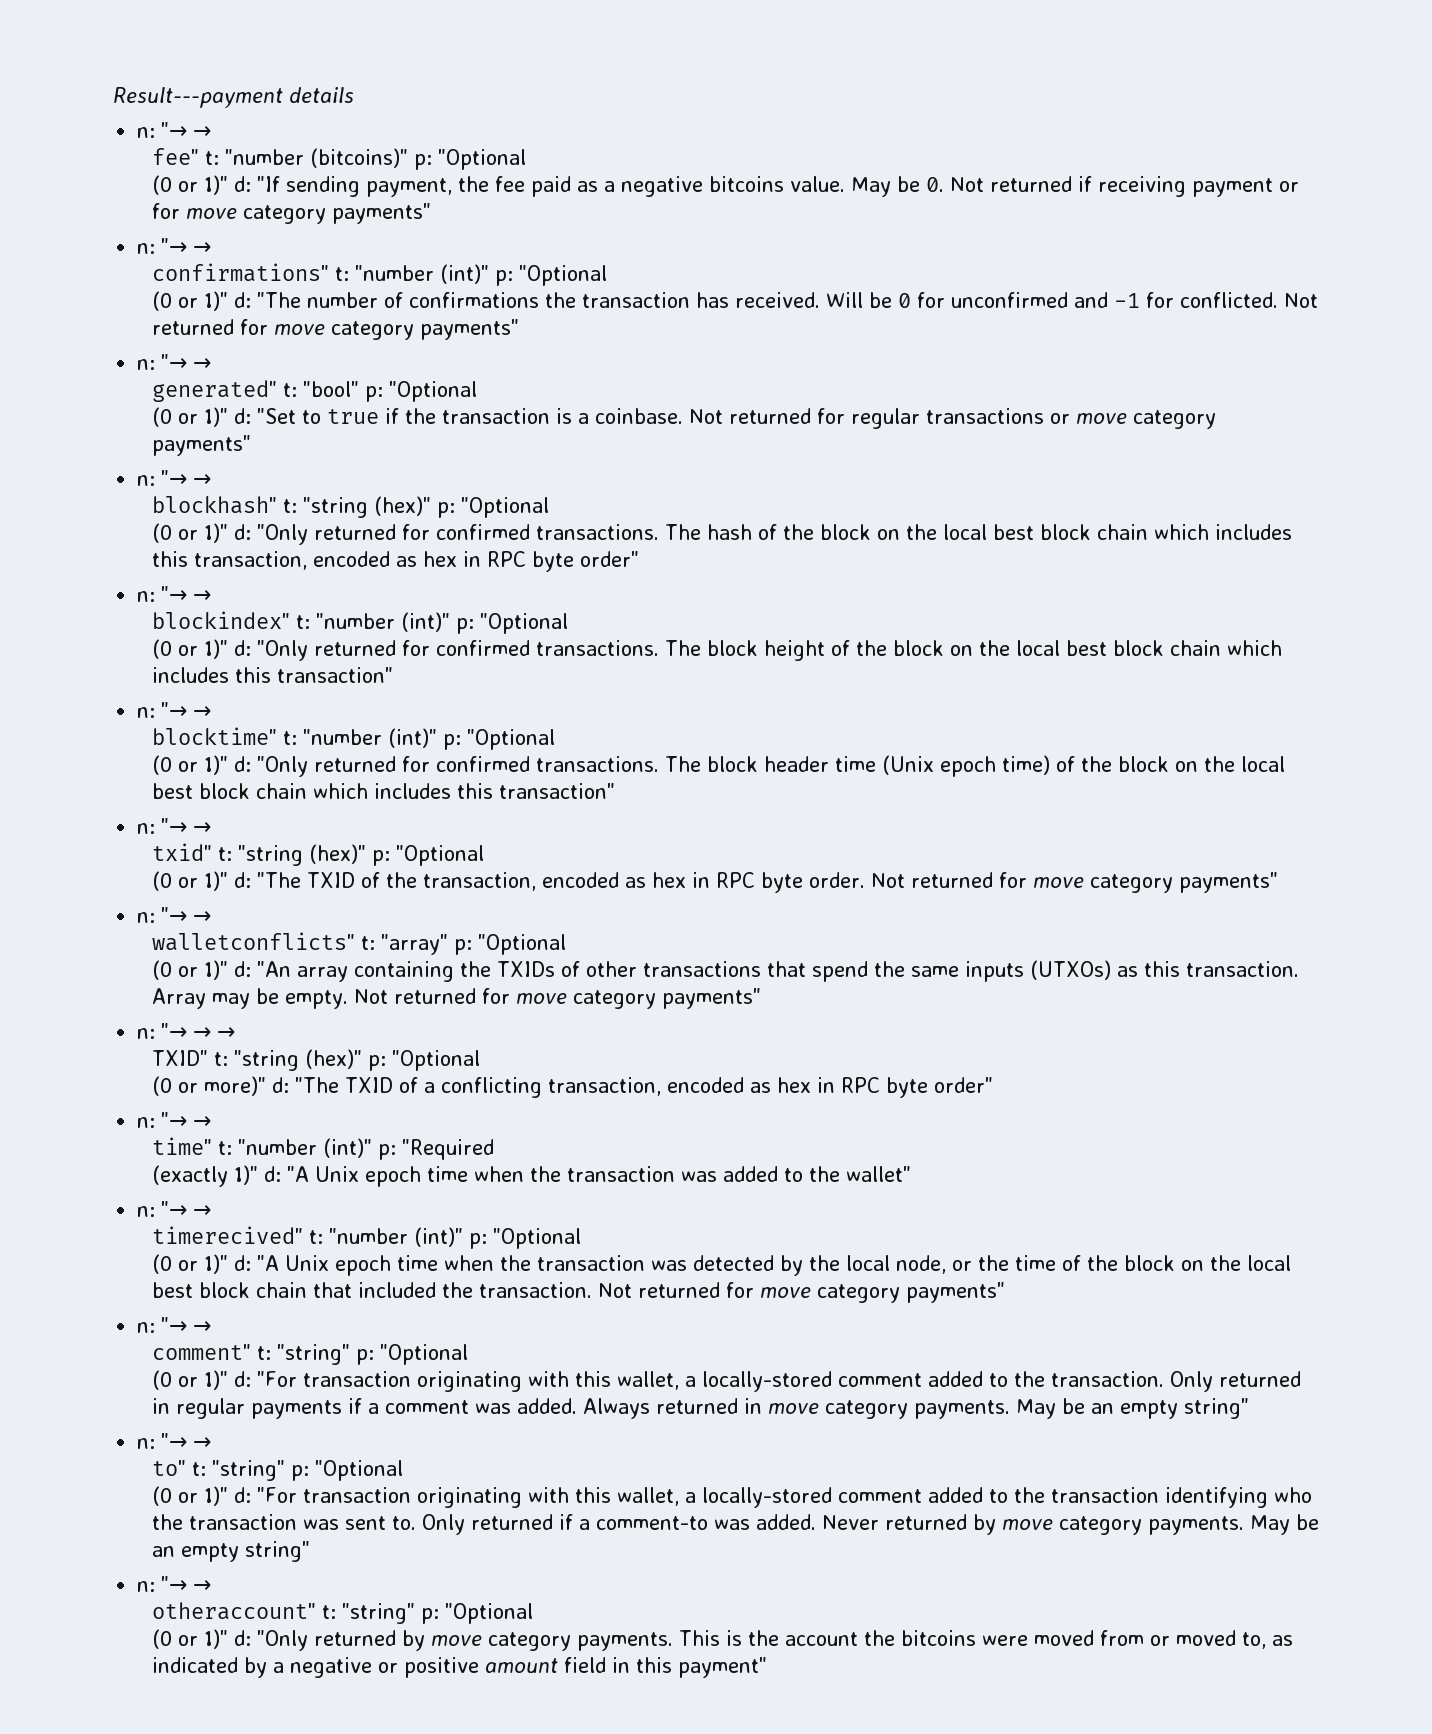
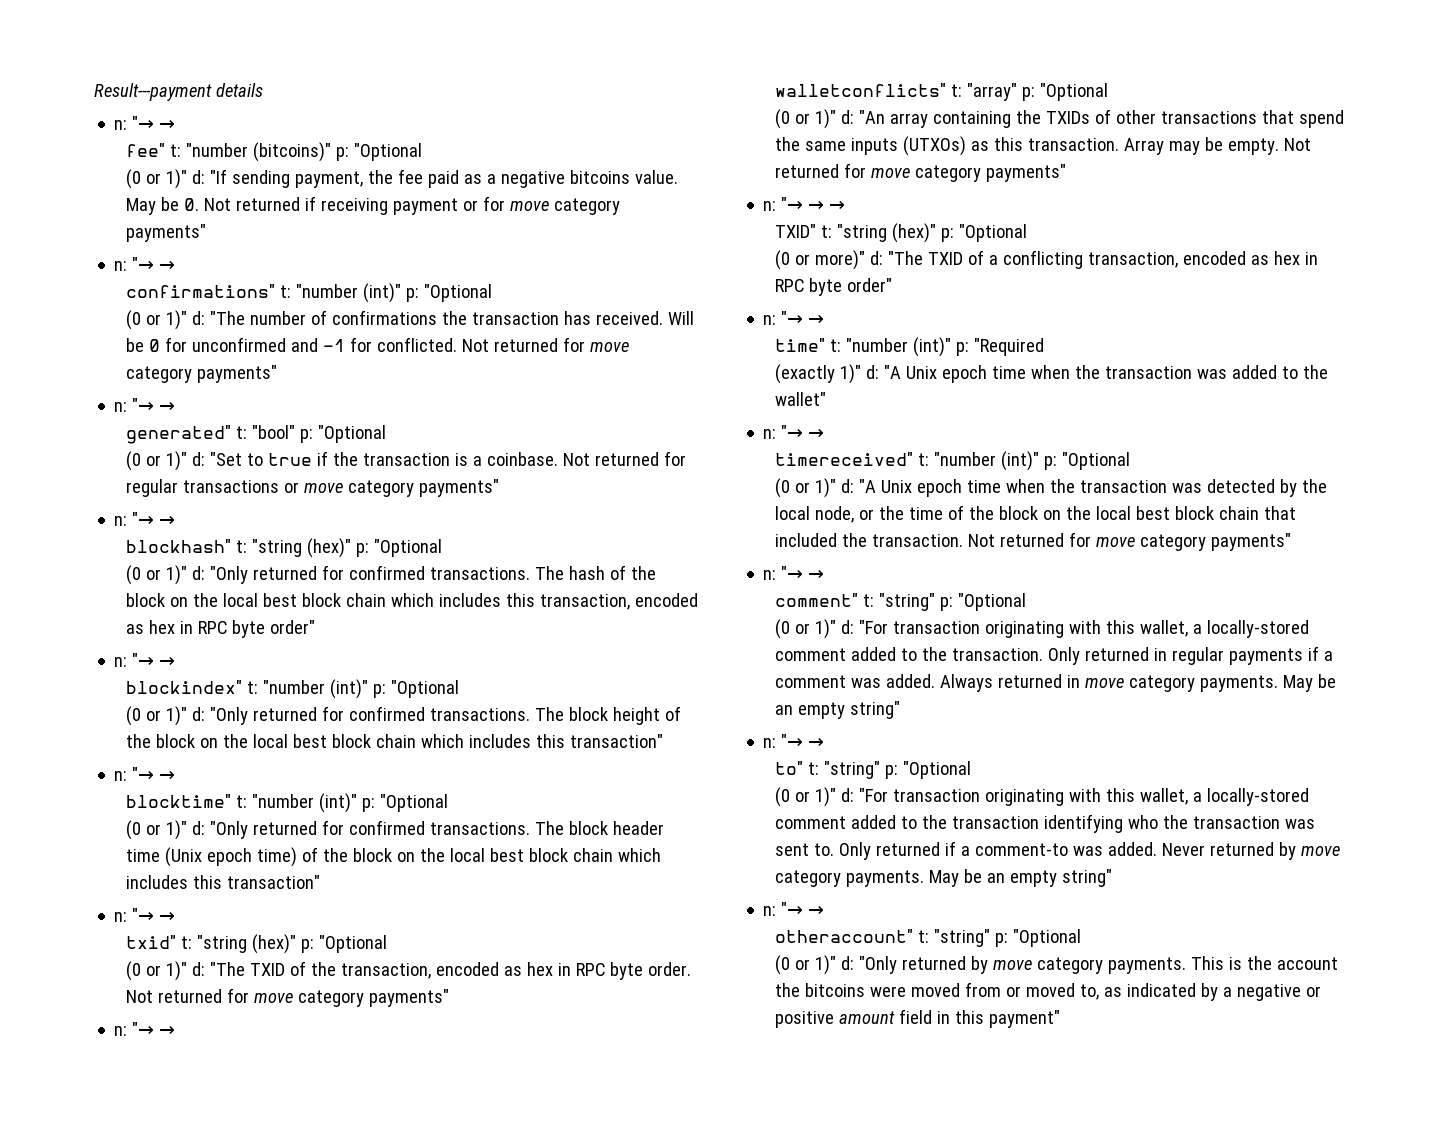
[151,1226,303,1244] timerecived" -> [775,452,914,466] timereceived"

